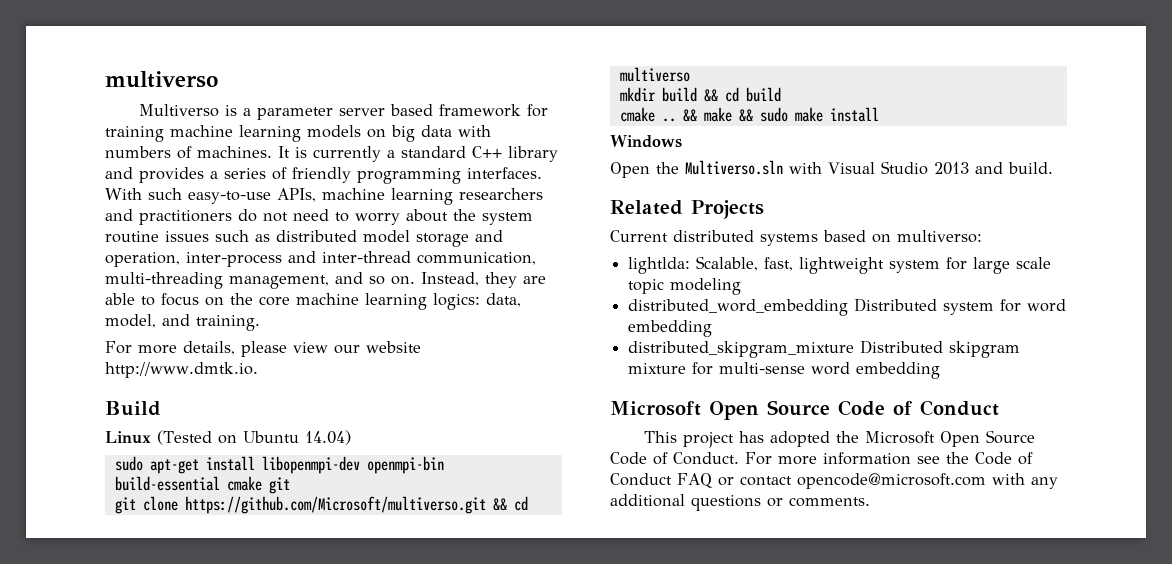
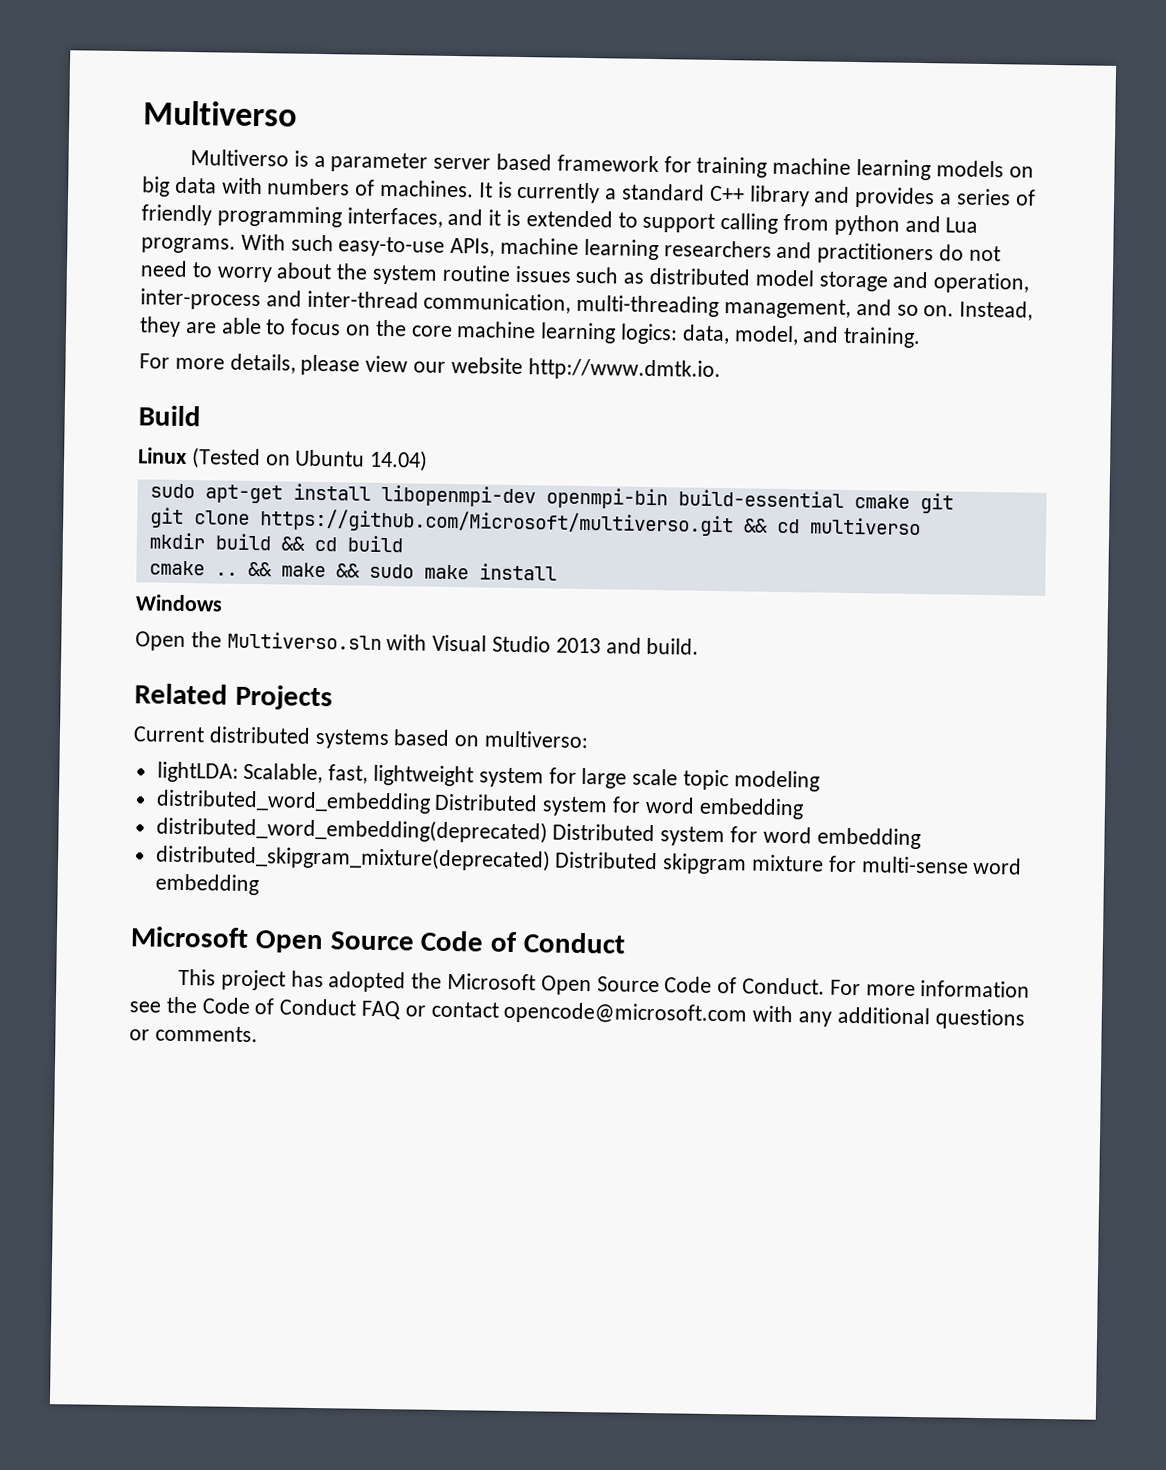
[105,71,218,88] multiverso -> [143,100,297,127] Multiverso
[467,167,542,179] interfaces. -> [346,207,979,236] [141,237,236,254] interfaces, and it is extended to support calling from python and Lua programs.
[628,257,691,274] lightlda: -> [156,761,239,783] lightLDA:
[628,341,855,358] distributed_skipgram_mixture -> [155,816,921,850] [154,844,551,872] distributed_word_embedding(deprecated) Distributed system for word embedding // distributed_skipgram_mixture(deprecated)

